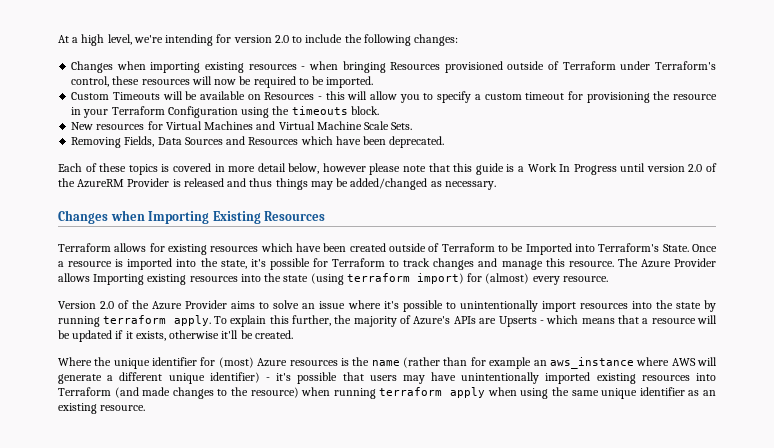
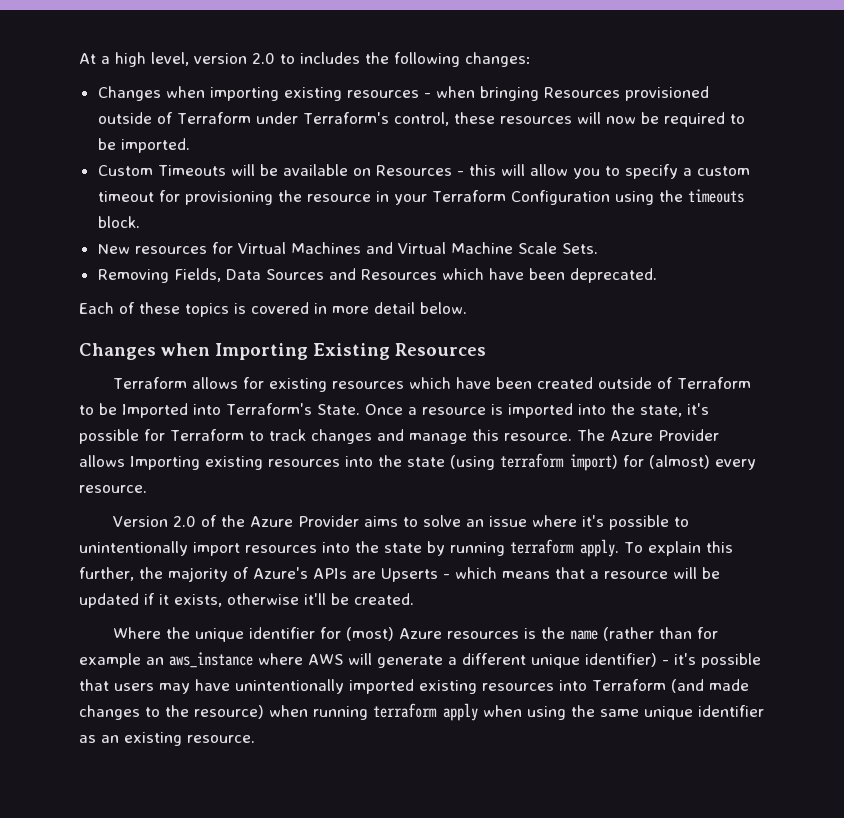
[133,34,232,46] we're intending for -> (189, 59) none
[305,34,343,43] include -> [300,52,360,64] includes
[288,163,717,175] [58,178,496,190] below, however please note that this guide is a Work In Progress until version 2.0 of the AzureRM Provider is released and thus things may be added/changed as necessary. -> [420,302,467,314] below.

